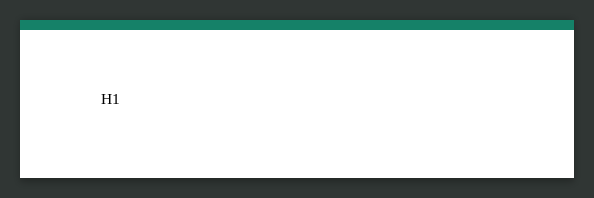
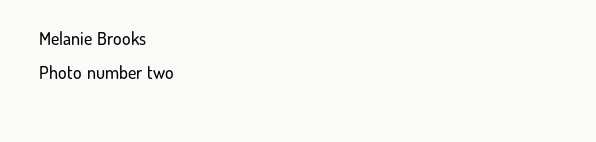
[101,94,120,104] H1 -> [39,31,146,45] [39,65,174,79] Melanie Brooks // Photo number two

